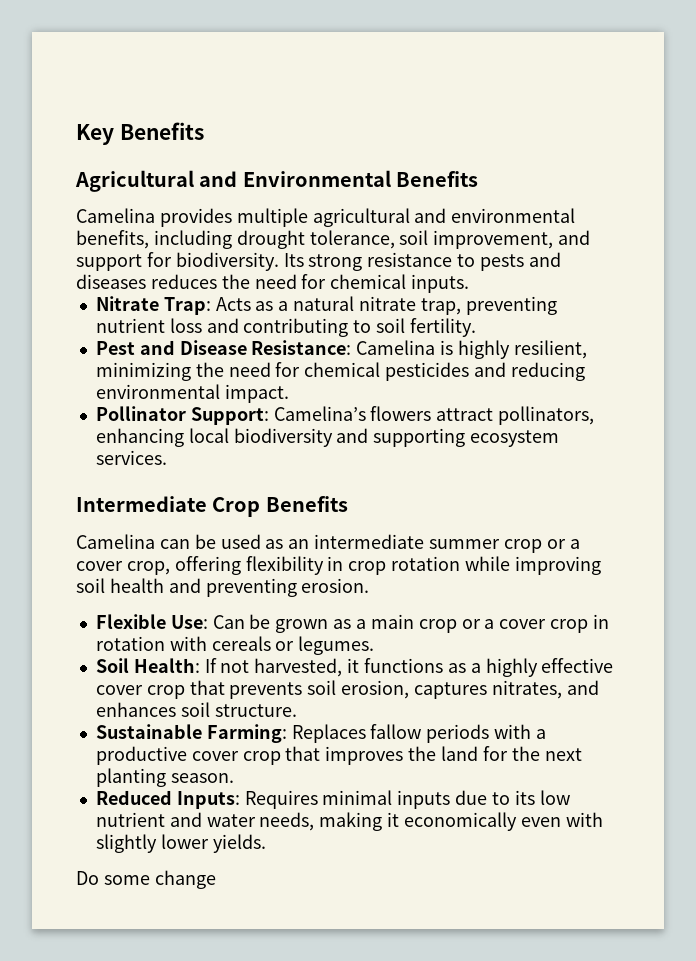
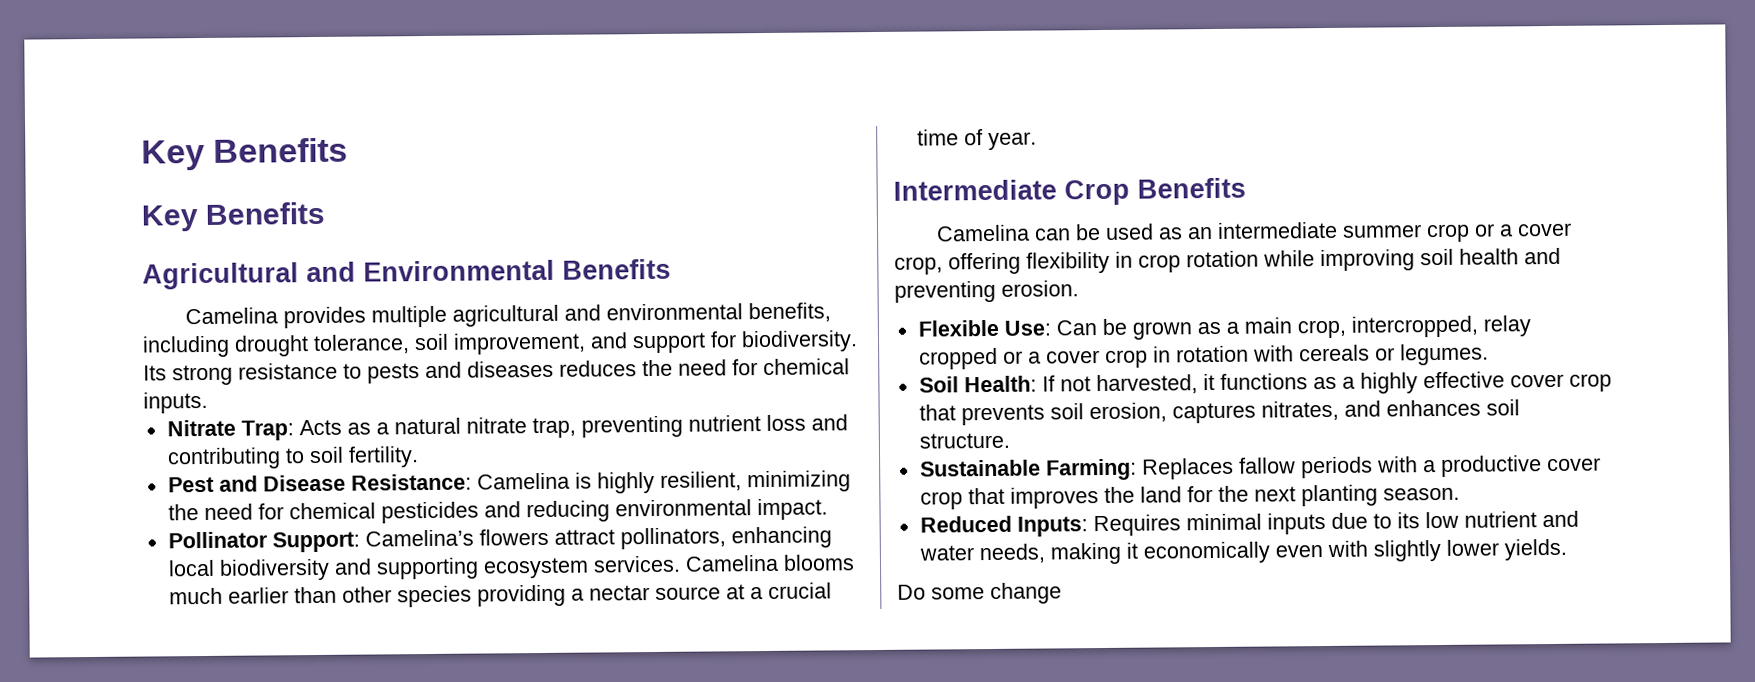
[76,122,204,145] Key Benefits -> [141,137,349,171] [141,201,326,232] Key Benefits // Key Benefits
(167, 457) none -> [684,554,855,572] [168,582,832,608] [916,129,1037,151] Camelina blooms much earlier than other species providing a nectar source at a crucial time of year.
[418,619,457,633] crop -> [1296,315,1531,339] [918,347,998,370] crop, intercropped, relay cropped

